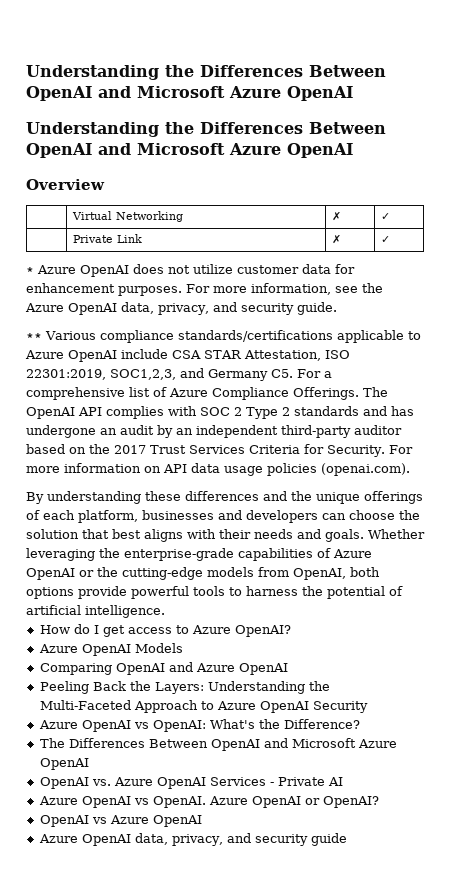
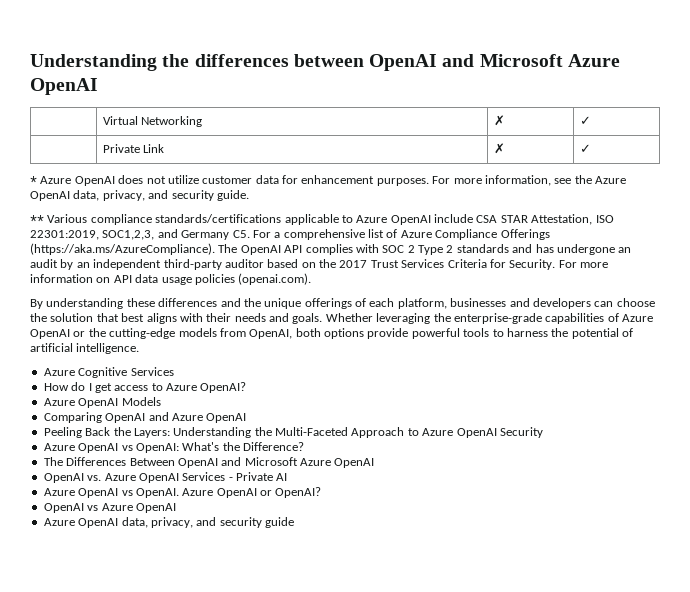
[26,65,386,80] [26,86,353,101] [26,122,386,137] [26,143,353,158] [26,179,105,190] Understanding the Differences Between OpenAI and Microsoft Azure OpenAI // Understanding the Differences Between OpenAI and Microsoft Azure OpenAI // Overview -> [30,54,620,71] [30,78,98,95] Understanding the differences between OpenAI and Microsoft Azure OpenAI
[293,387,359,400] Offerings. -> [500,229,550,240] [30,243,215,255] Offerings (https://aka.ms/AzureCompliance).
(165, 611) none -> [43,367,174,378] // Azure Cognitive Services

